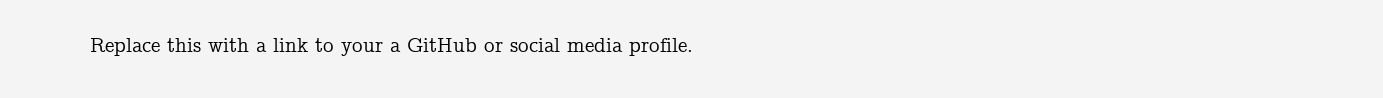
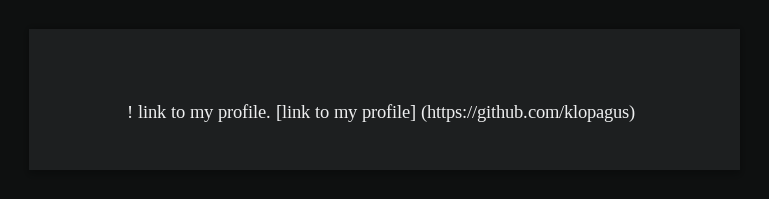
[90,38,693,56] Replace this with a link to your a GitHub or social media profile. -> [127,104,635,122] ! link to my profile. [link to my profile] (https://github.com/klopagus)

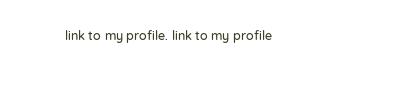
[127,106,133,118] ! -> (65, 35) none
[276,104,635,122] [link to my profile] (https://github.com/klopagus) -> [171,30,272,43] link to my profile

